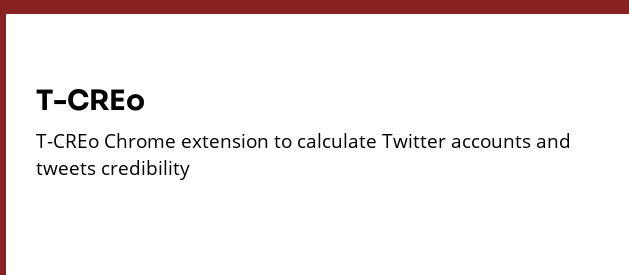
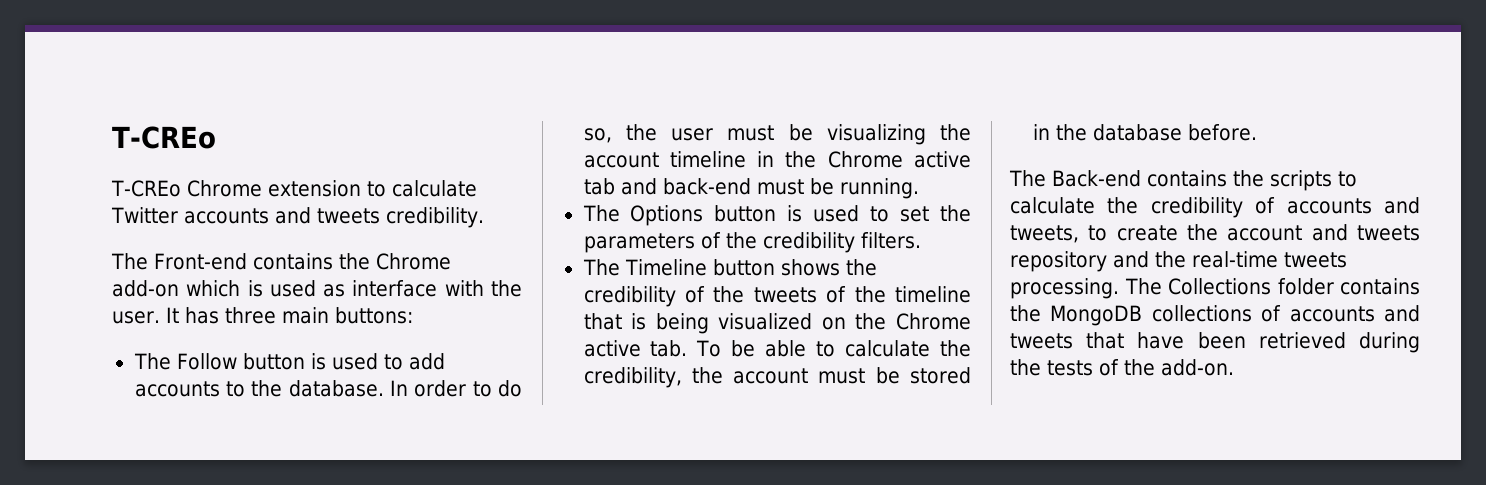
[101,160,190,180] credibility -> [385,207,484,228] [111,253,451,270] [112,280,522,297] [112,307,413,324] [133,353,445,370] [134,380,522,397] [583,124,971,145] [583,151,971,168] [583,178,919,199] [582,205,971,226] [583,232,921,253] [582,259,877,276] [583,286,971,307] [583,313,971,334] [583,340,971,357] [583,367,971,388] [1032,124,1257,141] [1009,170,1357,191] [1010,197,1420,218] [1010,224,1420,243] [1010,251,1347,272] [1010,278,1420,299] [1010,305,1420,326] [1010,332,1420,353] [1010,359,1234,376] credibility. // The Front-end contains the Chrome add-on which is used as interface with the user. It has three main buttons: // The Follow button is used to add accounts to the database. In order to do so, the user must be visualizing the account timeline in the Chrome active tab and back-end must be running. // The Options button is used to set the parameters of the credibility filters. // The Timeline button shows the credibility of the tweets of the timeline that is being visualized on the Chrome active tab. To be able to calculate the credibility, the account must be stored in the database before. // The Back-end contains the scripts to calculate the credibility of accounts and tweets, to create the account and tweets repository and the real-time tweets processing. The Collections folder contains the MongoDB collections of accounts and tweets that have been retrieved during the tests of the add-on.

